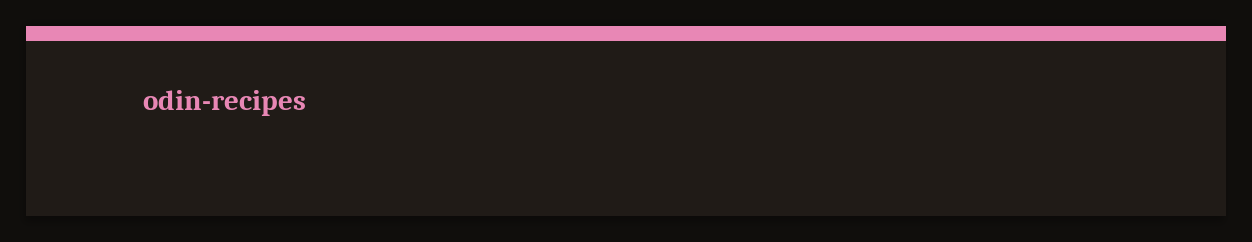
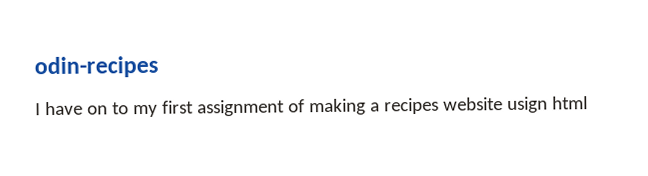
(306, 103) none -> [35,96,588,118] // I have on to my first assignment of making a recipes website usign html

